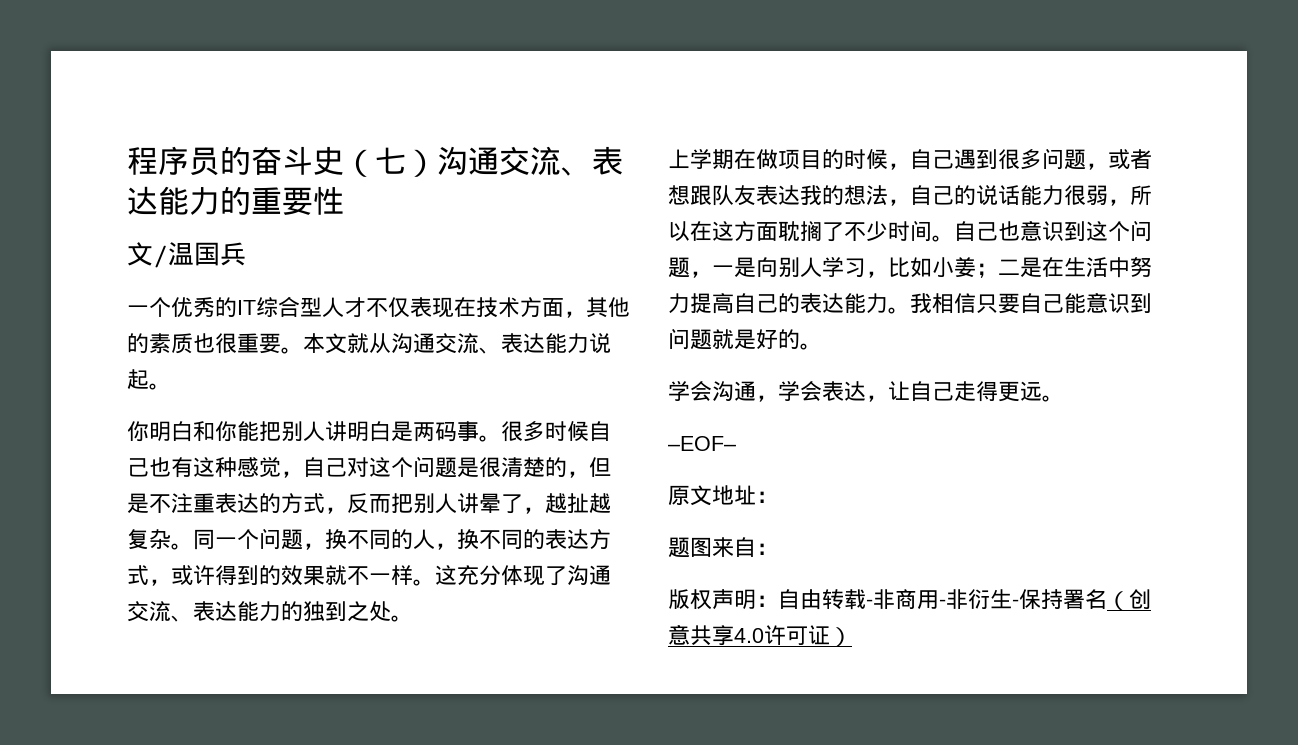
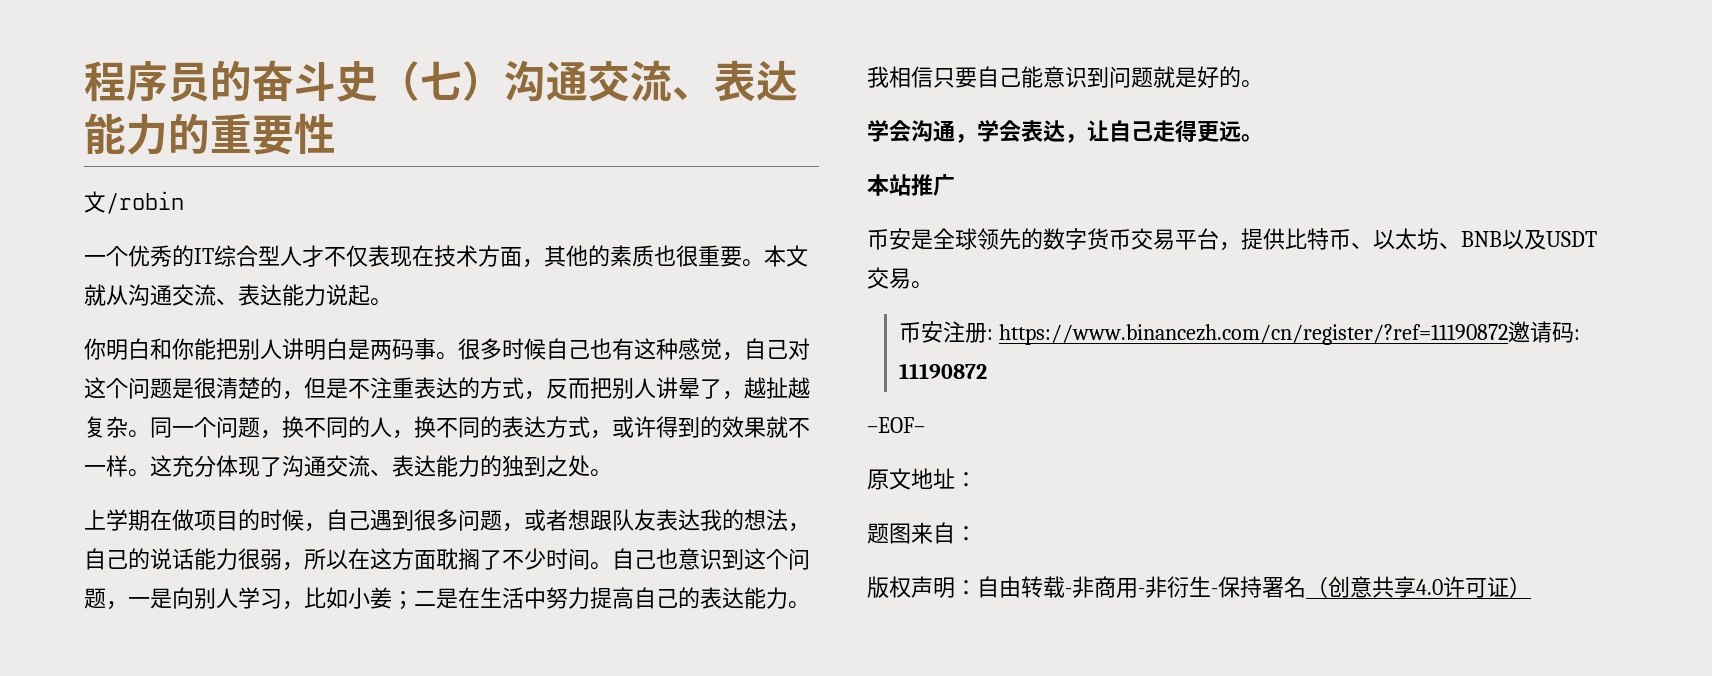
[153,242,246,268] /温国兵 -> [106,191,184,214] /robin
(1064, 398) none -> [867,174,955,196] [867,228,1597,251] [867,267,933,289] [899,321,1581,345] [899,363,988,379] // 本站推广 // 币安是全球领先的数字货币交易平台，提供比特币、以太坊、BNB以及USDT交易。 // 币安注册: https://www.binancezh.com/cn/register/?ref=11190872邀请码: 11190872

